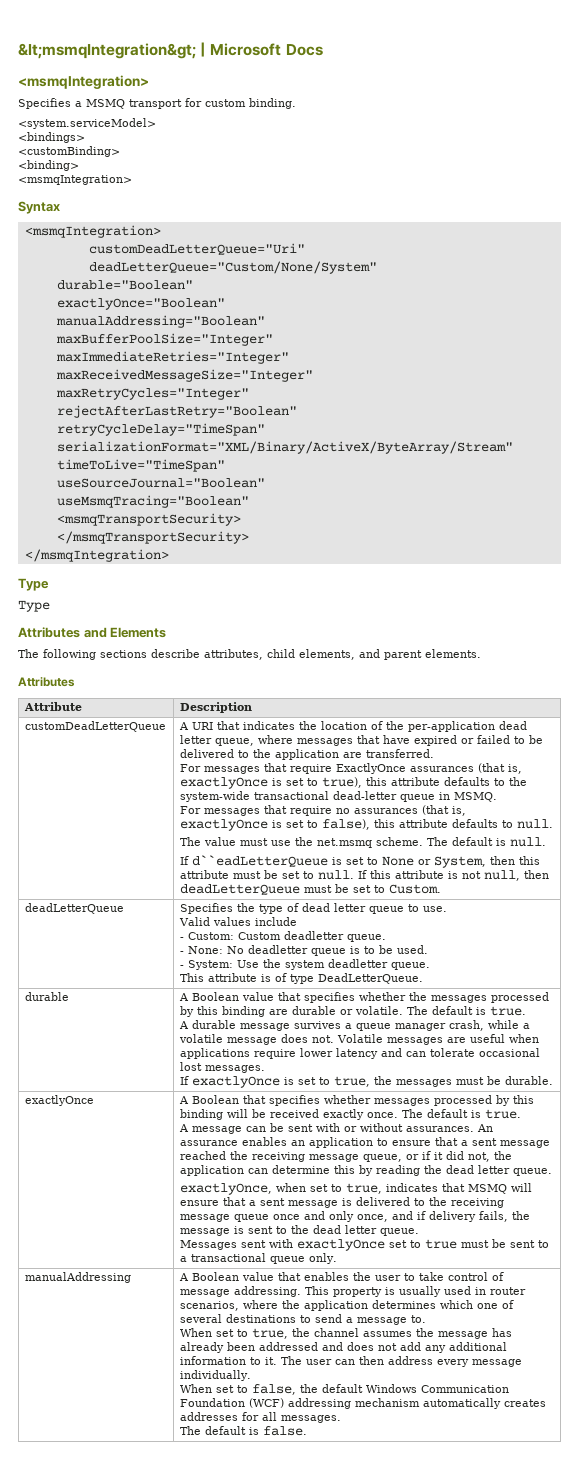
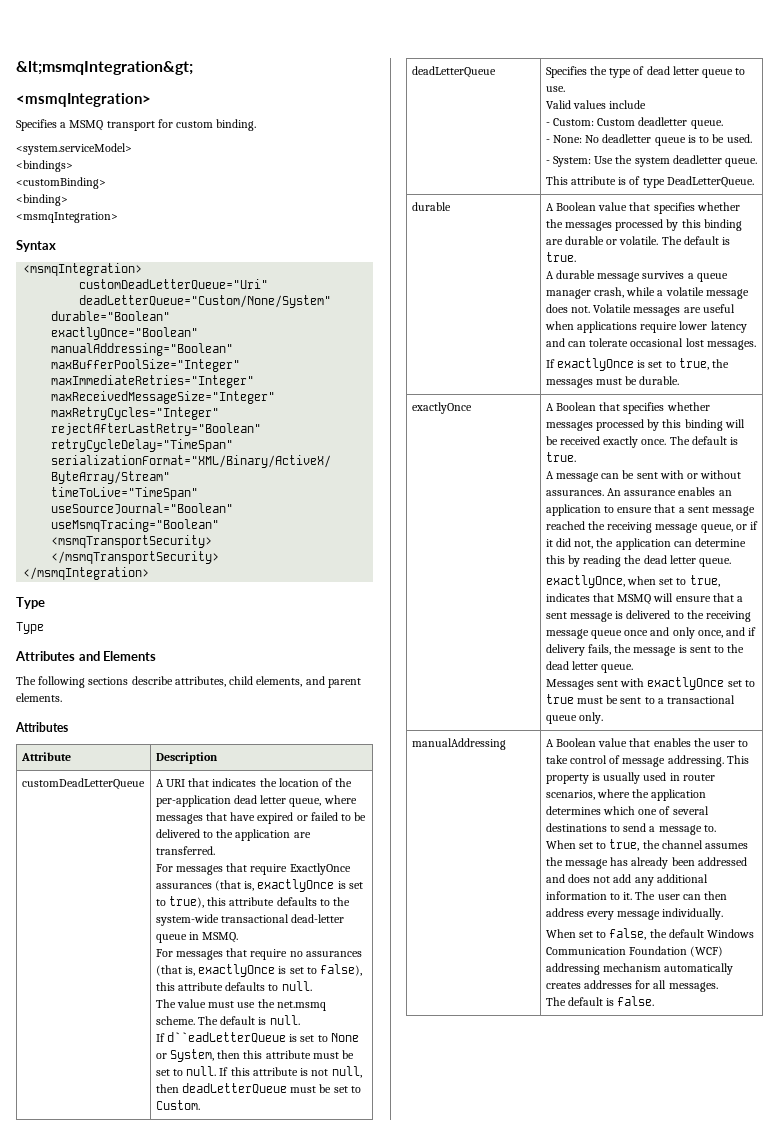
[200,42,323,57] | Microsoft Docs -> (193, 68) none

